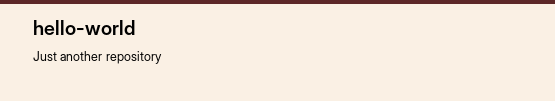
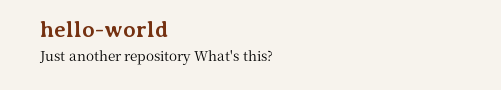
(162, 57) none -> [193,50,273,61] What's this?

